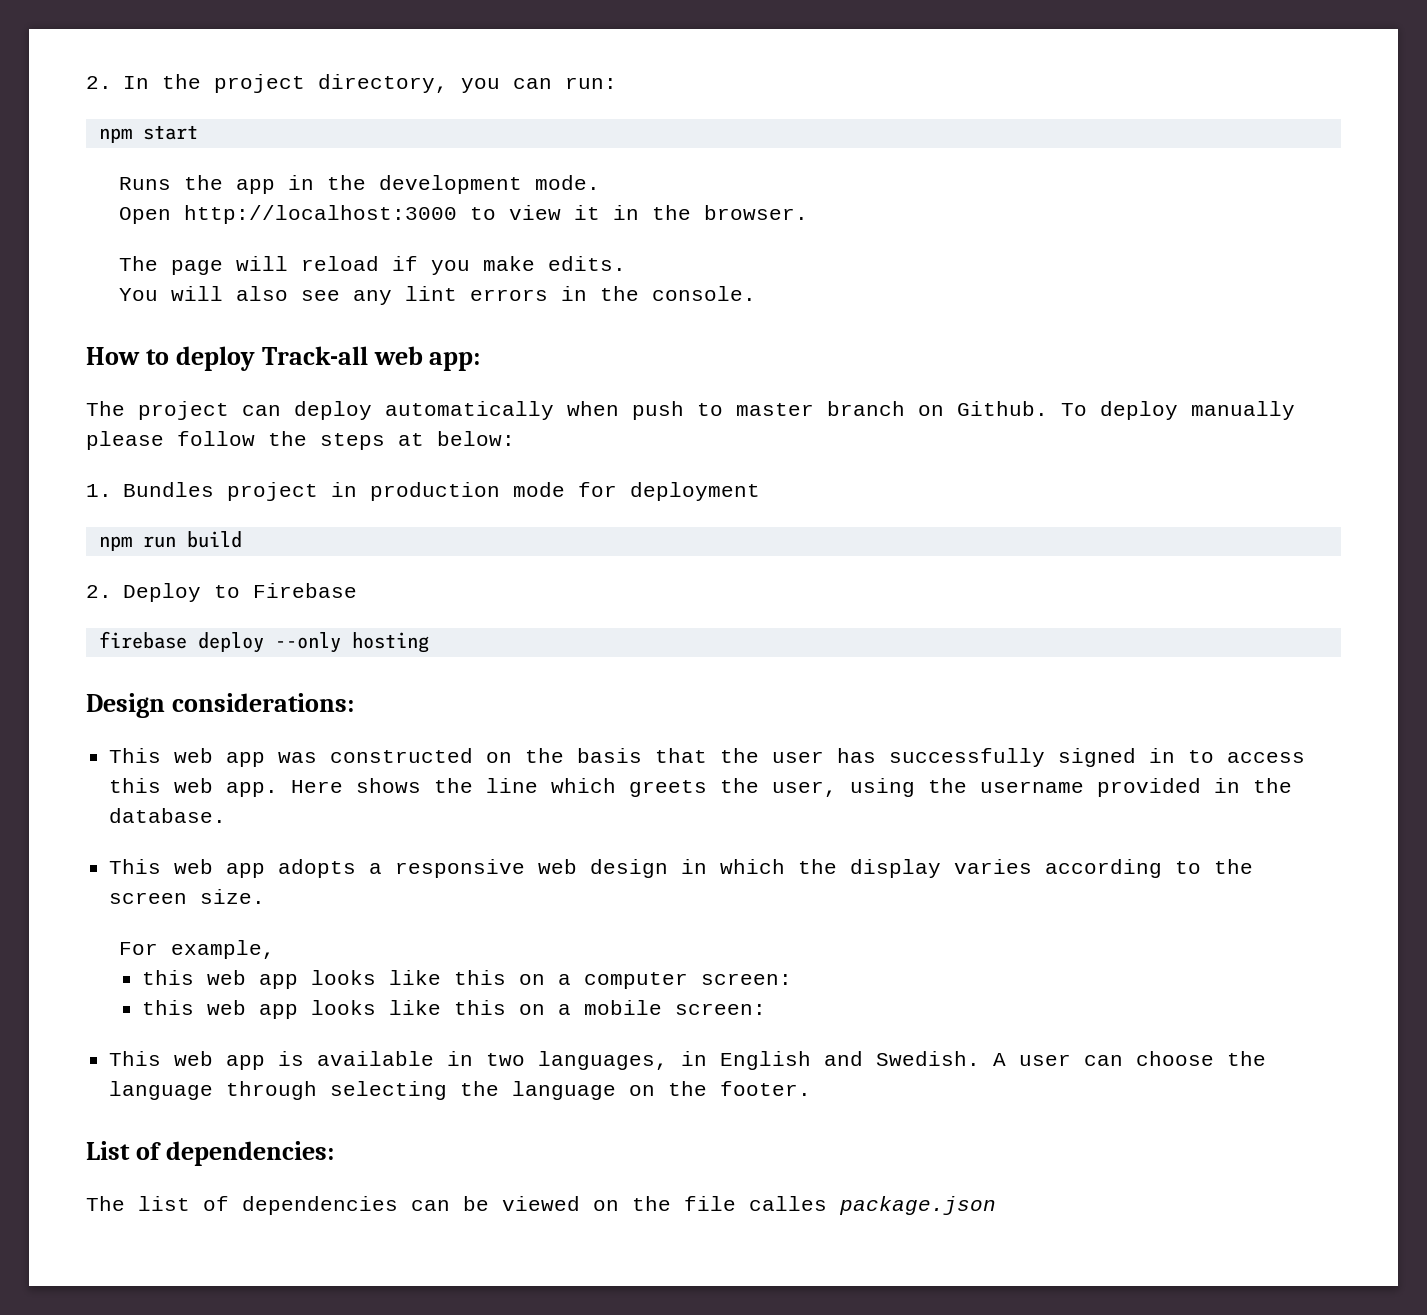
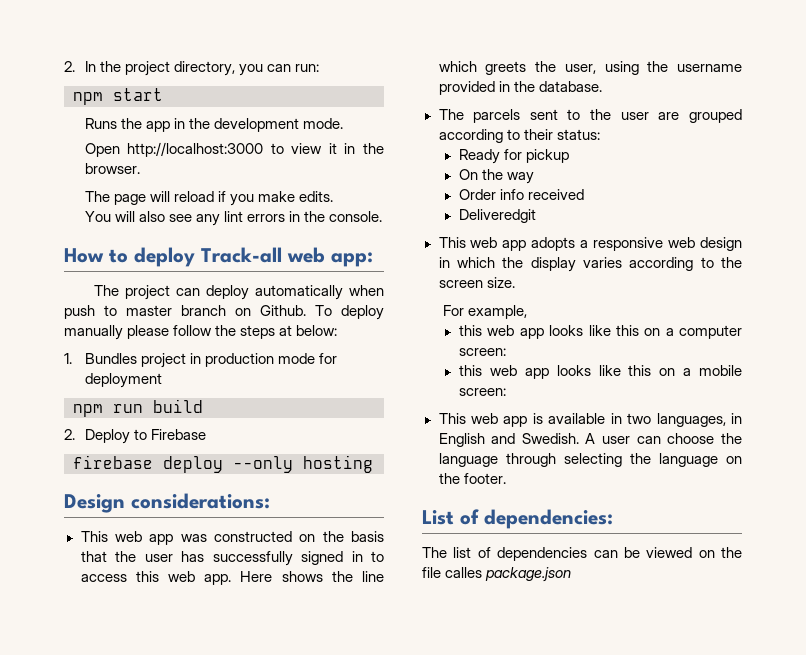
(227, 815) none -> [438,109,742,123] [438,129,600,143] [458,149,570,164] [458,169,535,184] [458,189,585,200] [458,209,536,223] // The parcels sent to the user are grouped according to their status: // Ready for pickup // On the way // Order info received // Deliveredgit

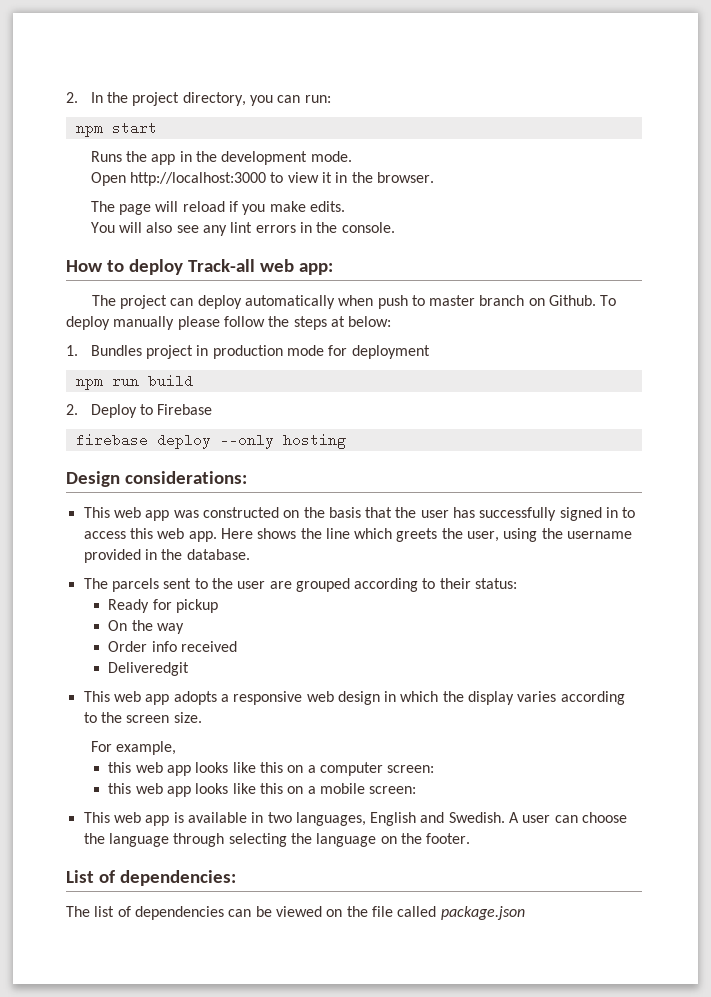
[731,413,742,424] in -> (366, 819) none
[445,567,483,578] calles -> [397,906,437,917] called

